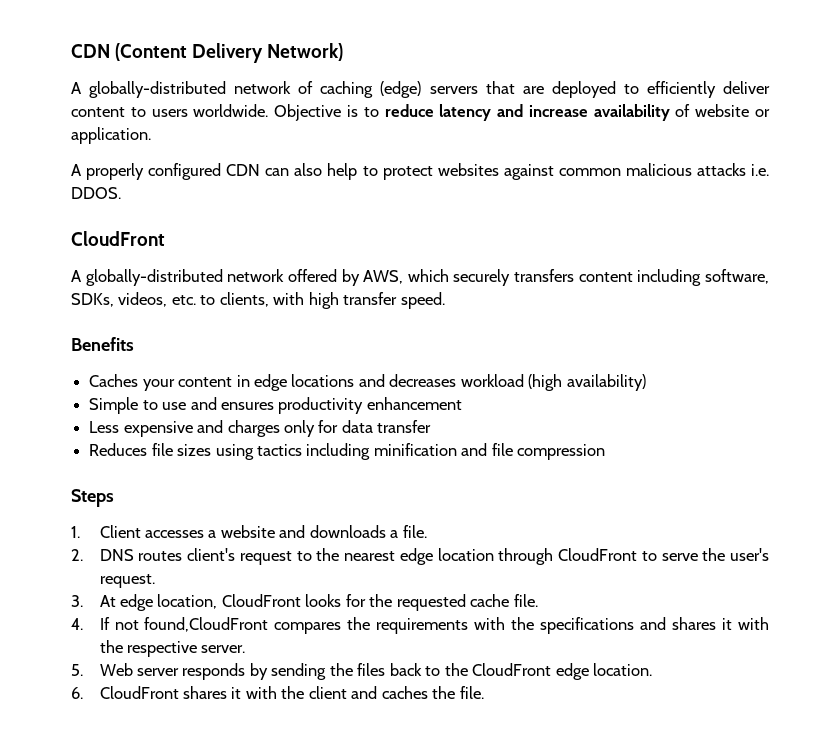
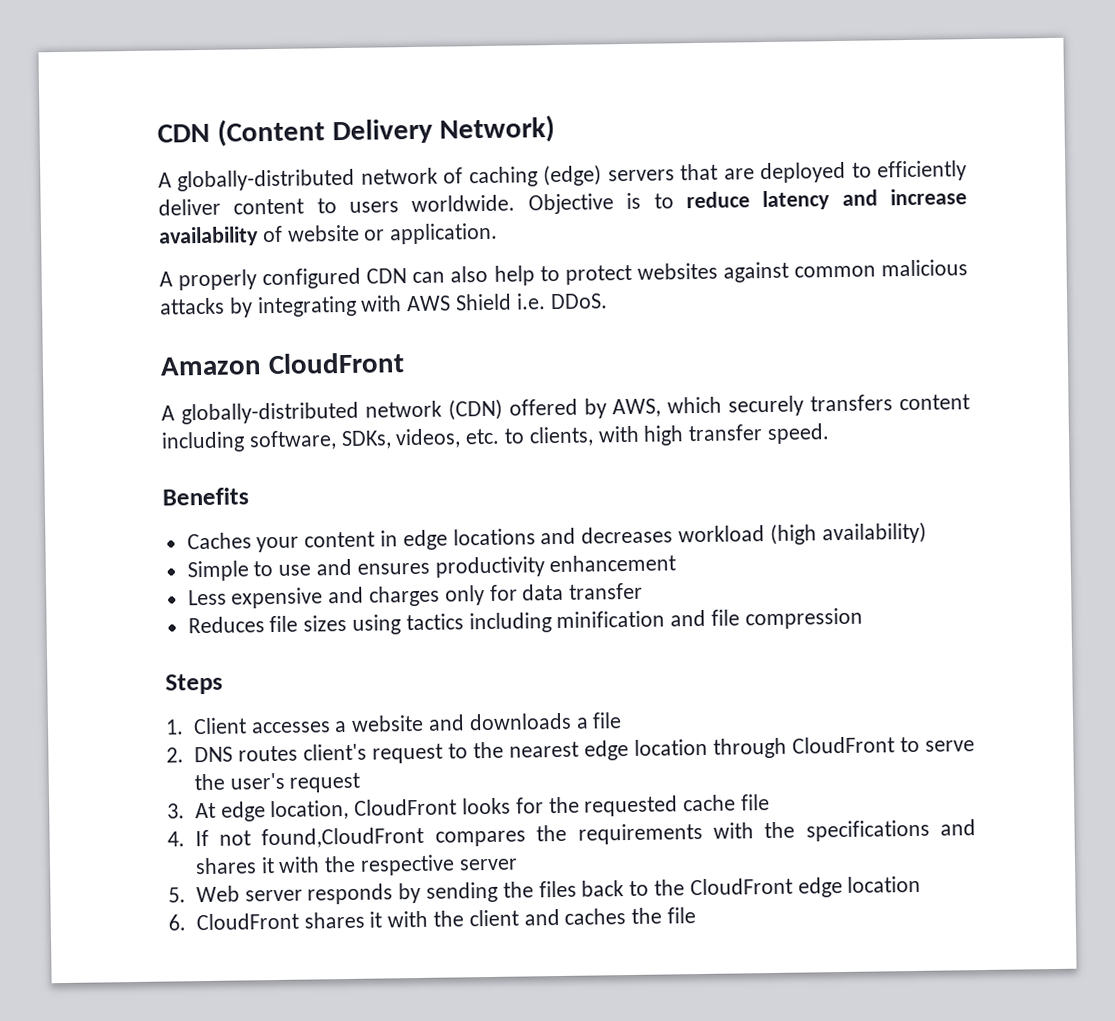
[750,164,769,176] [71,187,121,199] i.e. DDOS. // -> [228,293,608,318] [160,356,262,376] by integrating with AWS Shield i.e. DDoS. // Amazon
(285, 275) none -> [447,398,503,421] (CDN)
[402,525,427,538] file. -> [592,712,623,729] file
[99,574,155,588] request. -> [289,772,361,793] request
[513,594,538,607] file. -> [740,794,770,811] file
[201,645,246,653] server. -> [458,858,518,871] server
[593,663,653,676] location. -> [847,875,922,893] location
[459,686,484,699] file. -> [666,907,696,924] file

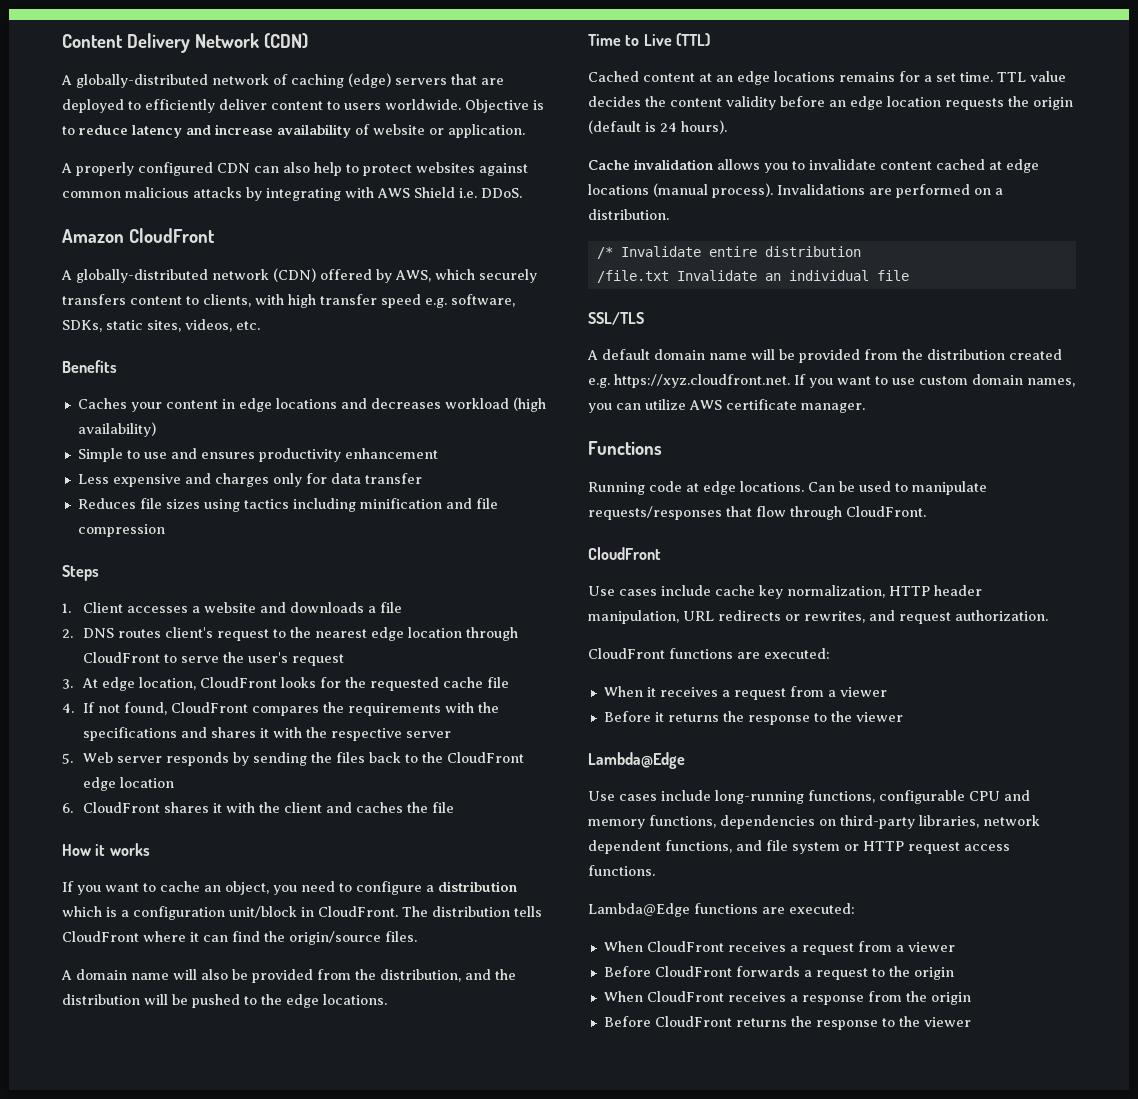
[157,114,556,147] CDN (Content Delivery Network) -> [62,33,308,53] Content Delivery Network (CDN)
[161,428,501,453] including software, SDKs, videos, etc. -> (182, 300) none
[767,423,831,445] speed. -> [381,294,515,308] [62,319,260,332] speed e.g. software, SDKs, static sites, videos, etc.
[261,826,425,849] found,CloudFront -> [124,702,249,715] found, CloudFront
(696, 915) none -> [62,843,150,856] [62,881,517,895] [62,906,542,920] [62,931,417,945] [61,969,516,983] [62,994,387,1008] [588,33,710,46] [588,71,1066,85] [588,96,1073,110] [588,120,727,134] [588,159,1039,173] [588,183,1003,198] [588,209,669,220] [596,246,861,259] [596,270,909,283] [588,312,644,325] [587,349,1062,363] [588,374,1075,388] [588,399,865,413] [588,441,662,455] [588,481,987,495] [588,506,926,520] [588,547,661,560] [588,585,982,599] [588,610,1048,624] [588,648,830,659] [603,686,887,700] [603,711,903,725] [588,752,685,769] [588,790,1030,804] [588,815,1040,829] [588,840,1010,854] [588,865,655,876] [588,903,855,917] [603,941,955,955] [603,966,954,980] [603,991,971,1005] [603,1016,971,1030] // How it works // If you want to cache an object, you need to configure a distribution which is a configuration unit/block in CloudFront. The distribution tells CloudFront where it can find the origin/source files. // A domain name will also be provided from the distribution, and the distribution will be pushed to the edge locations. // Time to Live (TTL) // Cached content at an edge locations remains for a set time. TTL value decides the content validity before an edge location requests the origin (default is 24 hours). // Cache invalidation allows you to invalidate content cached at edge locations (manual process). Invalidations are performed on a distribution. // /* Invalidate entire distribution // /file.txt Invalidate an individual file // SSL/TLS // A default domain name will be provided from the distribution created e.g. https://xyz.cloudfront.net. If you want to use custom domain names, you can utilize AWS certificate manager. // Functions // Running code at edge locations. Can be used to manipulate requests/responses that flow through CloudFront. // CloudFront // Use cases include cache key normalization, HTTP header manipulation, URL redirects or rewrites, and request authorization. // CloudFront functions are executed: // When it receives a request from a viewer // Before it returns the response to the viewer // Lambda@Edge // Use cases include long-running functions, configurable CPU and memory functions, dependencies on third-party libraries, network dependent functions, and file system or HTTP request access functions. // Lambda@Edge functions are executed: // When CloudFront receives a request from a viewer // Before CloudFront forwards a request to the origin // When CloudFront receives a response from the origin // Before CloudFront returns the response to the viewer

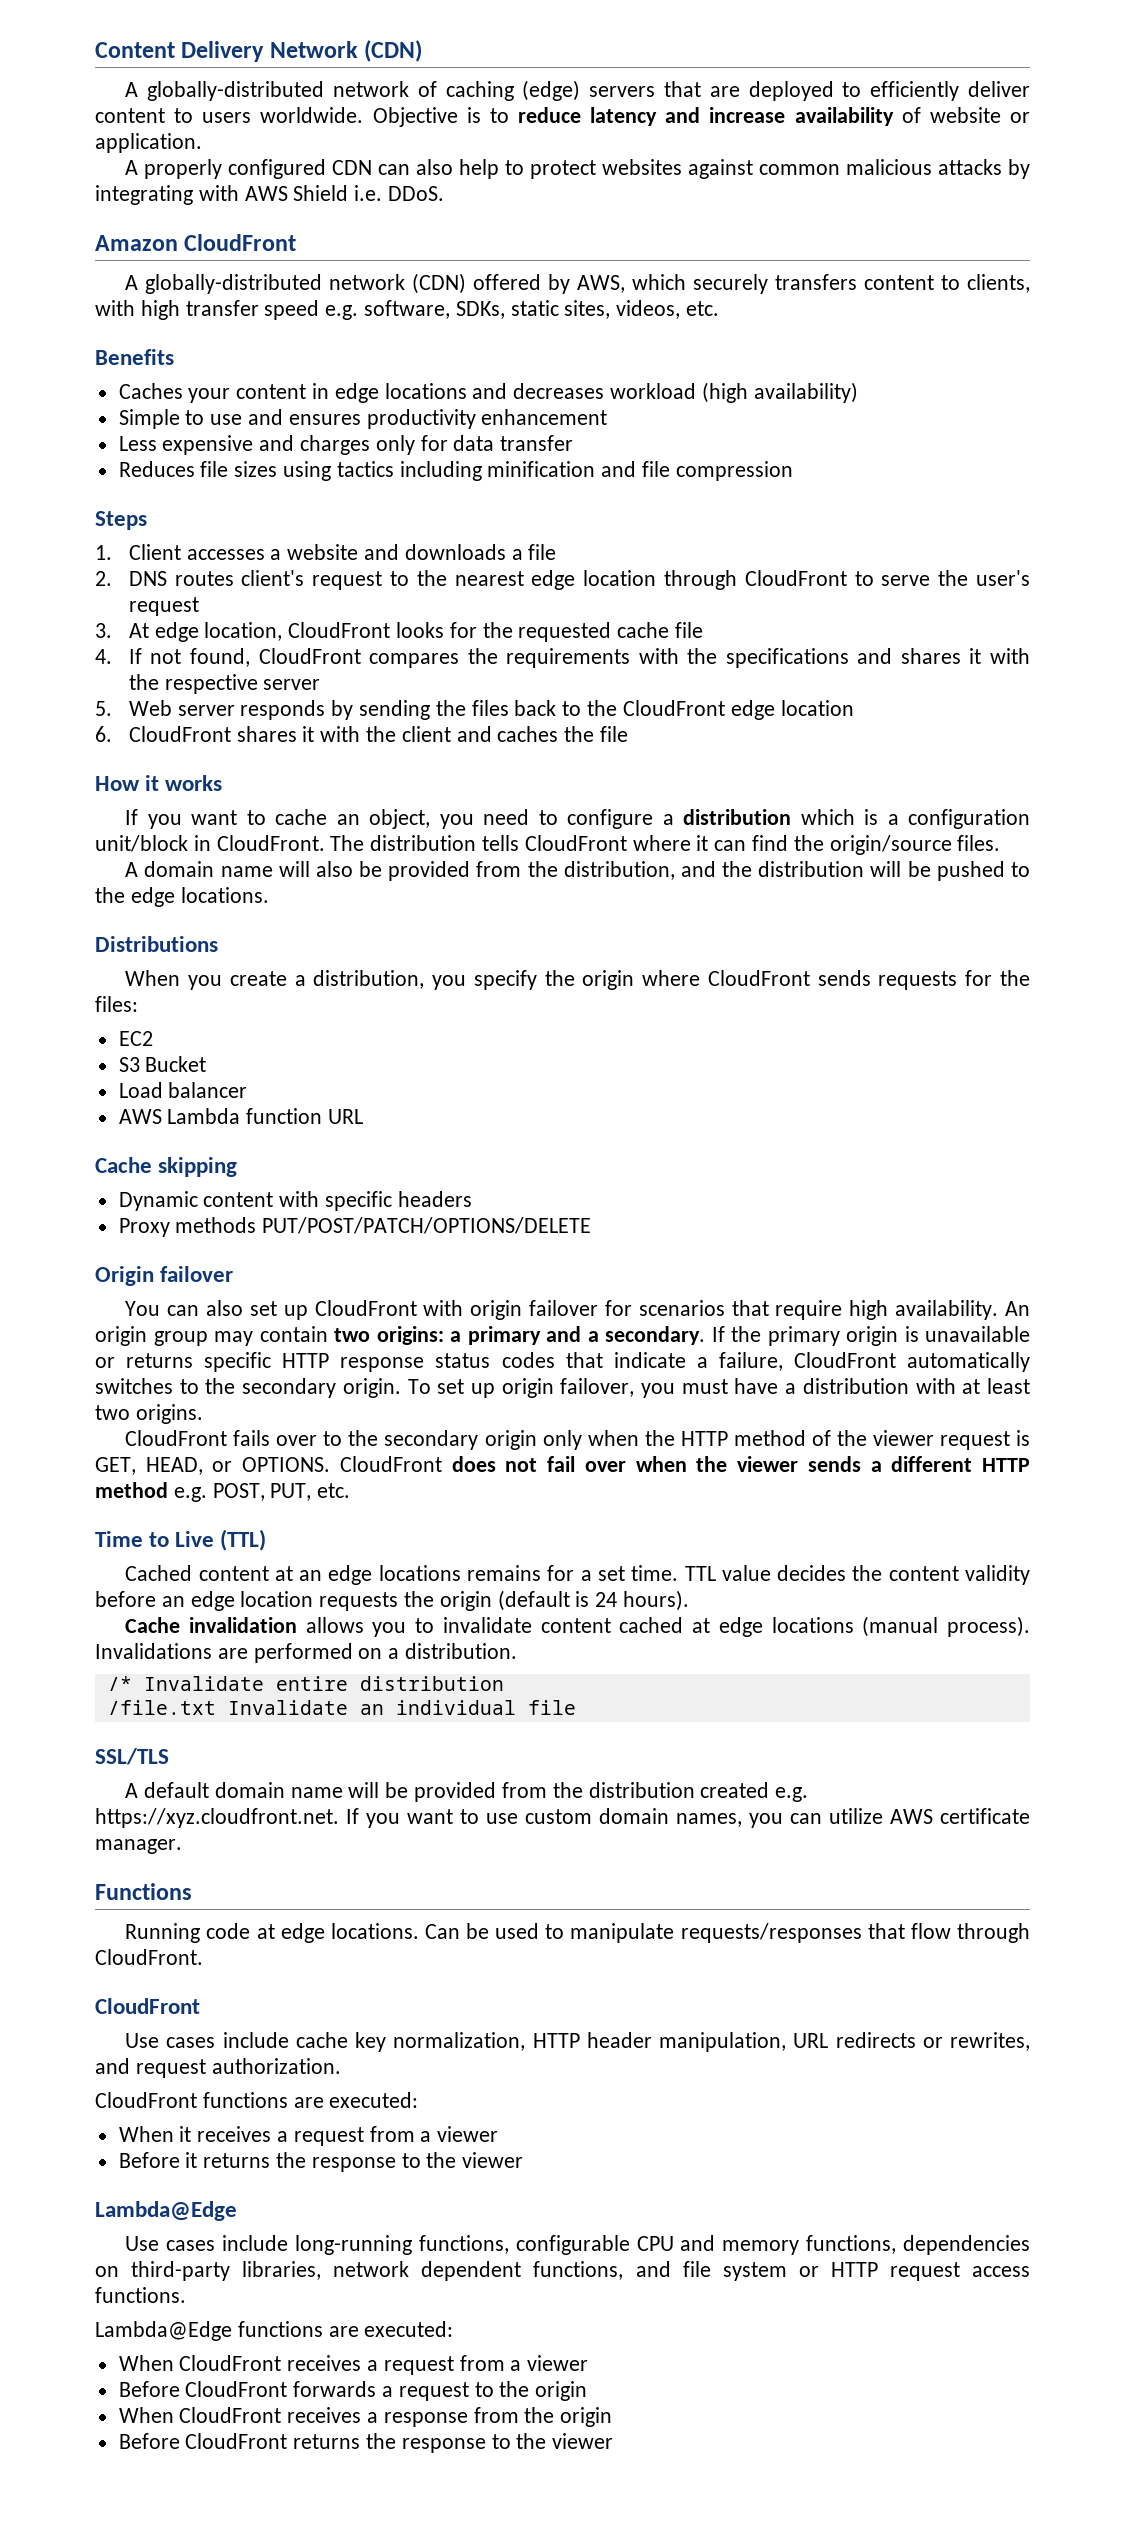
(387, 999) none -> [95,936,218,952] [125,970,1031,990] [95,996,138,1012] [118,1031,153,1046] [118,1056,207,1072] [118,1082,248,1098] [118,1108,364,1124] [95,1157,238,1177] [118,1191,472,1211] [118,1217,592,1237] [95,1266,234,1286] [125,1300,1030,1320] [95,1326,1030,1346] [95,1352,1030,1372] [95,1378,1031,1398] [95,1404,203,1424] [125,1430,1031,1450] [95,1456,1030,1475] [95,1482,351,1502] // Distributions // When you create a distribution, you specify the origin where CloudFront sends requests for the files: // EC2 // S3 Bucket // Load balancer // AWS Lambda function URL // Cache skipping // Dynamic content with specific headers // Proxy methods PUT/POST/PATCH/OPTIONS/DELETE // Origin failover // You can also set up CloudFront with origin failover for scenarios that require high availability. An origin group may contain two origins: a primary and a secondary. If the primary origin is unavailable or returns specific HTTP response status codes that indicate a failure, CloudFront automatically switches to the secondary origin. To set up origin failover, you must have a distribution with at least two origins. // CloudFront fails over to the secondary origin only when the HTTP method of the viewer request is GET, HEAD, or OPTIONS. CloudFront does not fail over when the viewer sends a different HTTP method e.g. POST, PUT, etc.

